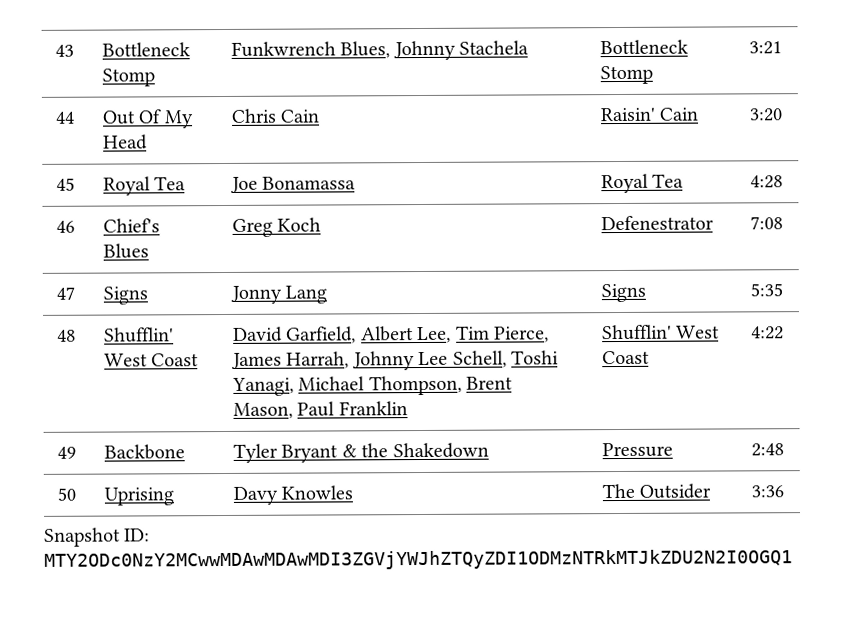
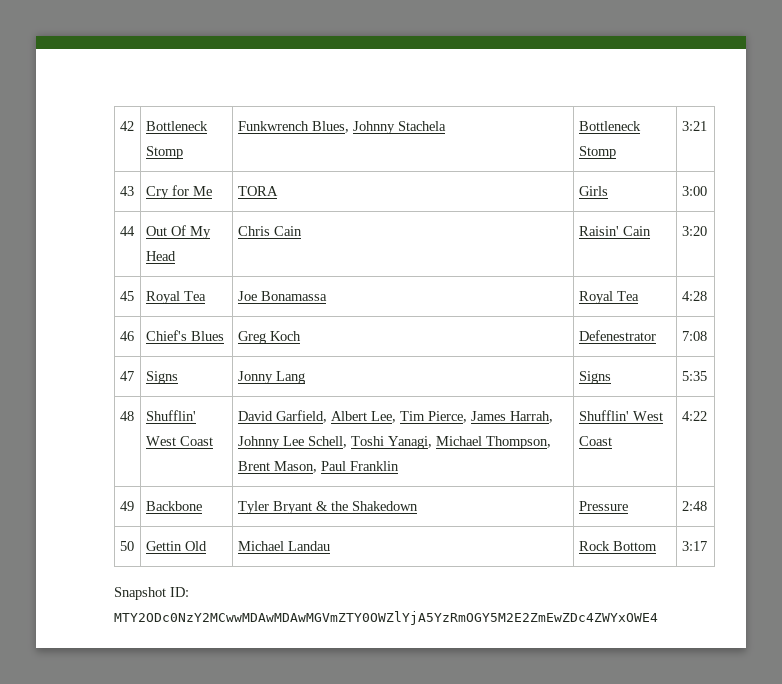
[55,44,75,57] 43 -> [119,121,134,131] 42
(783, 48) none -> [119,186,134,196] [145,185,212,199] [237,186,278,196] [578,186,608,196] [681,186,707,196] // 43 | Cry for Me | TORA | Girls | 3:00
[104,487,175,506] [233,485,354,505] [602,483,712,499] [751,485,785,498] Uprising | Davy Knowles | The Outsider | 3:36 -> [145,541,207,551] [237,541,330,551] [578,541,657,551] [681,541,707,551] Gettin Old | Michael Landau | Rock Bottom | 3:17
[44,549,793,571] MTY2ODc0NzY2MCwwMDAwMDAwMDI3ZGVjYWJhZTQyZDI1ODMzNTRkMTJkZDU2N2I0OGQ1 -> [114,611,658,625] MTY2ODc0NzY2MCwwMDAwMDAwMGVmZTY0OWZlYjA5YzRmOGY5M2E2ZmEwZDc4ZWYxOWE4

